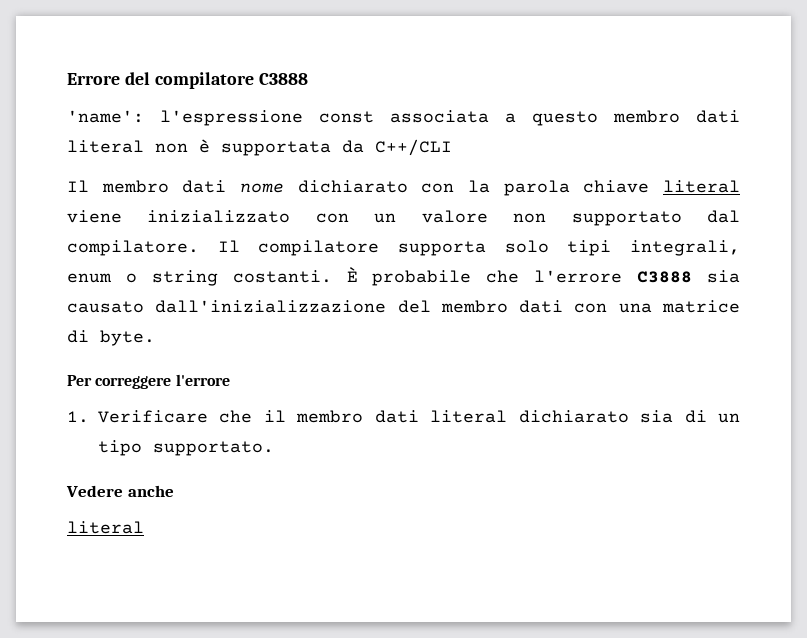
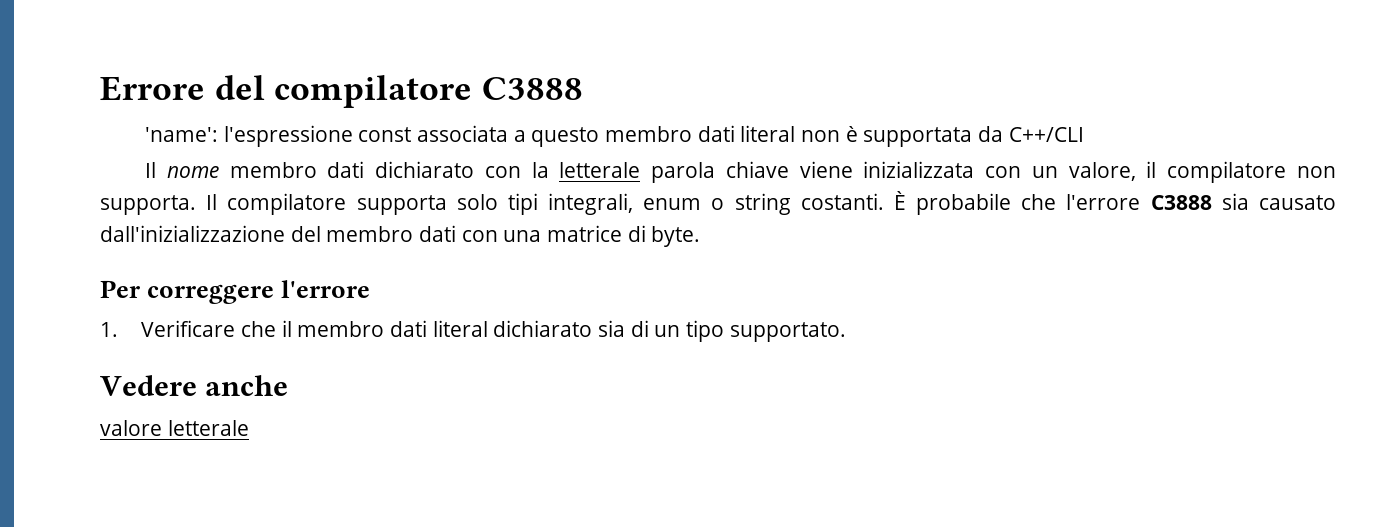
[101,180,284,193] membro dati nome -> [166,161,365,178] nome membro dati
(490, 186) none -> [559,162,641,178] letterale
[663,180,740,193] [67,210,741,226] [67,240,199,256] literal viene inizializzato con un valore non supportato dal compilatore. -> [799,161,1336,183] [100,195,196,215] viene inizializzata con un valore, il compilatore non supporta.
[67,521,144,534] literal -> [100,420,249,436] valore letterale

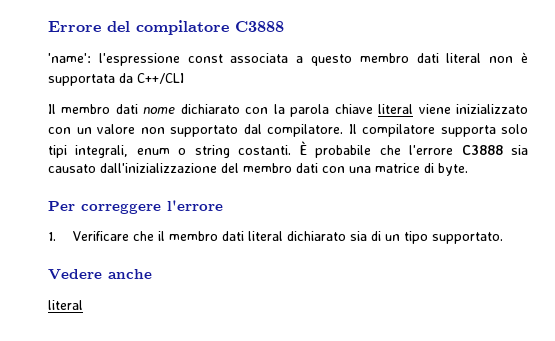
[166,161,365,178] nome membro dati -> [61,104,176,114] membro dati nome
[559,162,641,178] letterale -> (285, 109) none
[799,161,1336,183] [100,195,196,215] viene inizializzata con un valore, il compilatore non supporta. -> [378,104,528,114] [48,124,343,137] literal viene inizializzato con un valore non supportato dal compilatore.
[100,420,249,436] valore letterale -> [48,300,83,310] literal

